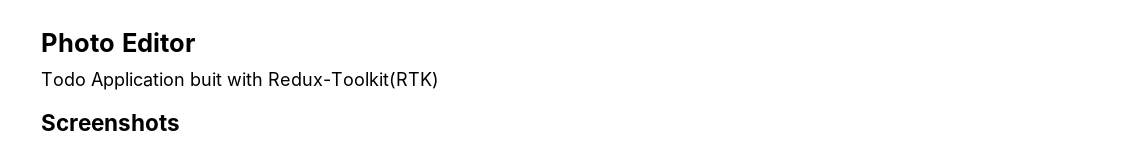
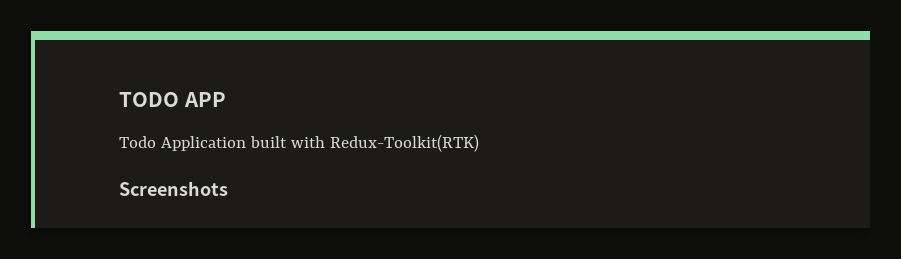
[41,32,195,52] Photo Editor -> [119,92,226,107] TODO APP
[190,72,222,86] buit -> [249,136,287,148] built

